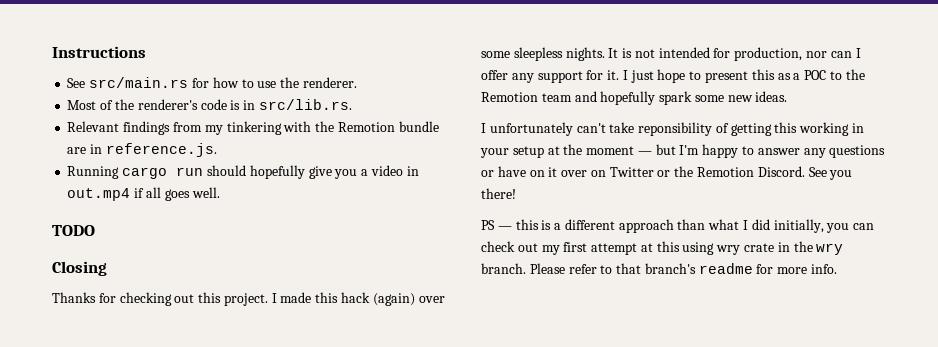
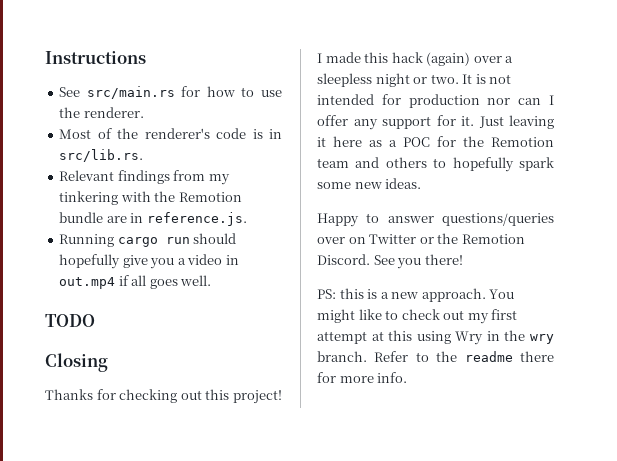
[223,293,268,306] project. -> [232,390,282,404] project!
[481,47,605,61] some sleepless nights. -> [505,56,514,63] [317,73,459,87] a sleepless night or two.
[734,47,803,61] production, -> [408,94,480,108] production
[622,69,775,83] I just hope to present this -> [478,115,554,129] [317,136,362,147] Just leaving it here
[829,71,842,80] to -> [437,136,456,147] for
(597, 96) none -> [385,157,447,168] others to
[481,122,865,136] [480,144,886,158] [481,166,558,177] I unfortunately can't take reponsibility of getting this working in your setup at the moment — but I'm happy to answer any questions or have on it -> [317,213,554,227] Happy to answer questions/queries
[481,220,512,230] PS — -> [317,289,336,299] PS:
[564,219,875,233] different approach than what I did initially, you can -> [391,288,515,302] [317,309,399,323] new approach. You might like to
[716,243,775,255] wry crate -> [455,331,484,345] Wry
[529,263,753,274] Please refer to that branch's readme -> [374,351,554,362] Refer to the readme there

